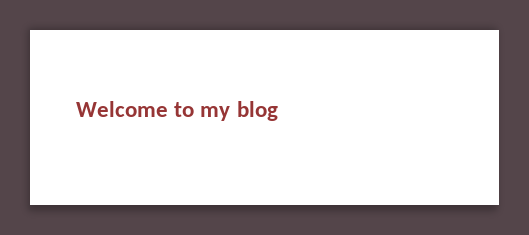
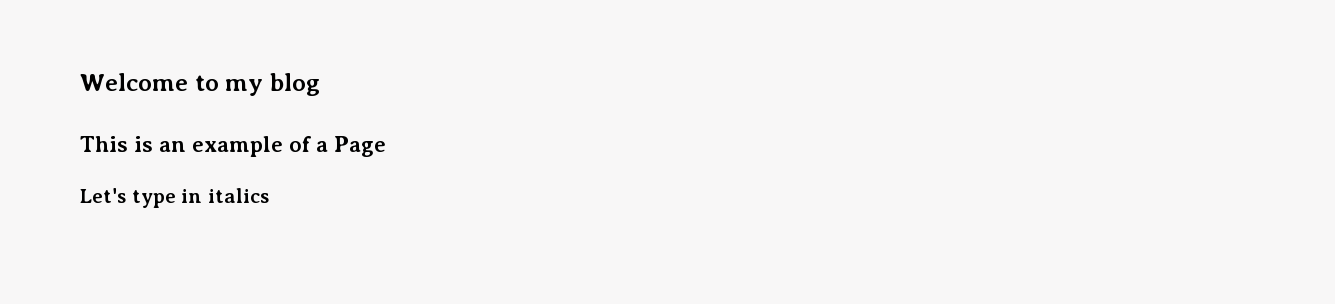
(278, 111) none -> [80,136,387,157] [80,188,269,208] // This is an example of a Page // Let's type in italics

